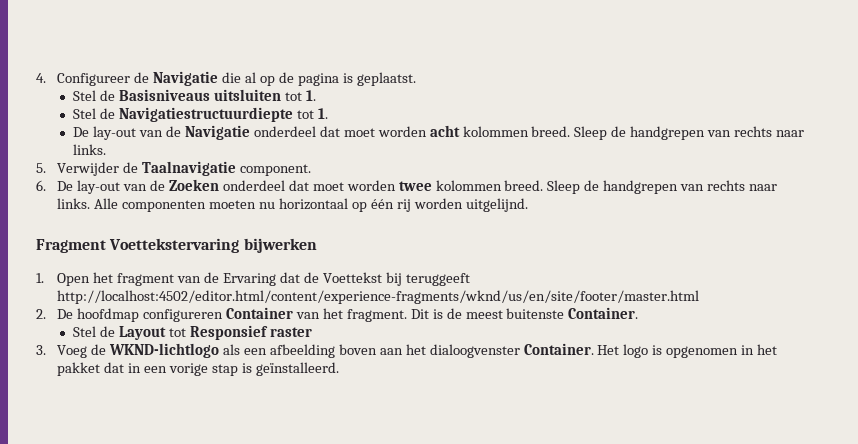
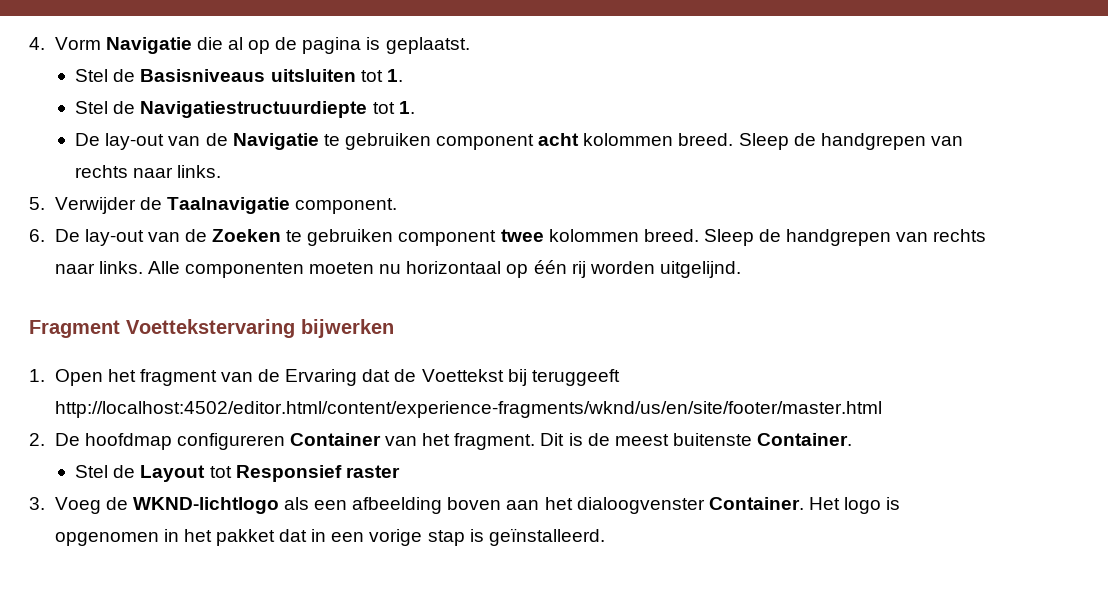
[57,72,150,86] Configureer de -> [54,37,101,50] Vorm
[253,126,427,137] onderdeel dat moet worden -> [323,133,535,150] te gebruiken component
[222,180,396,191] onderdeel dat moet worden -> [286,229,497,246] te gebruiken component

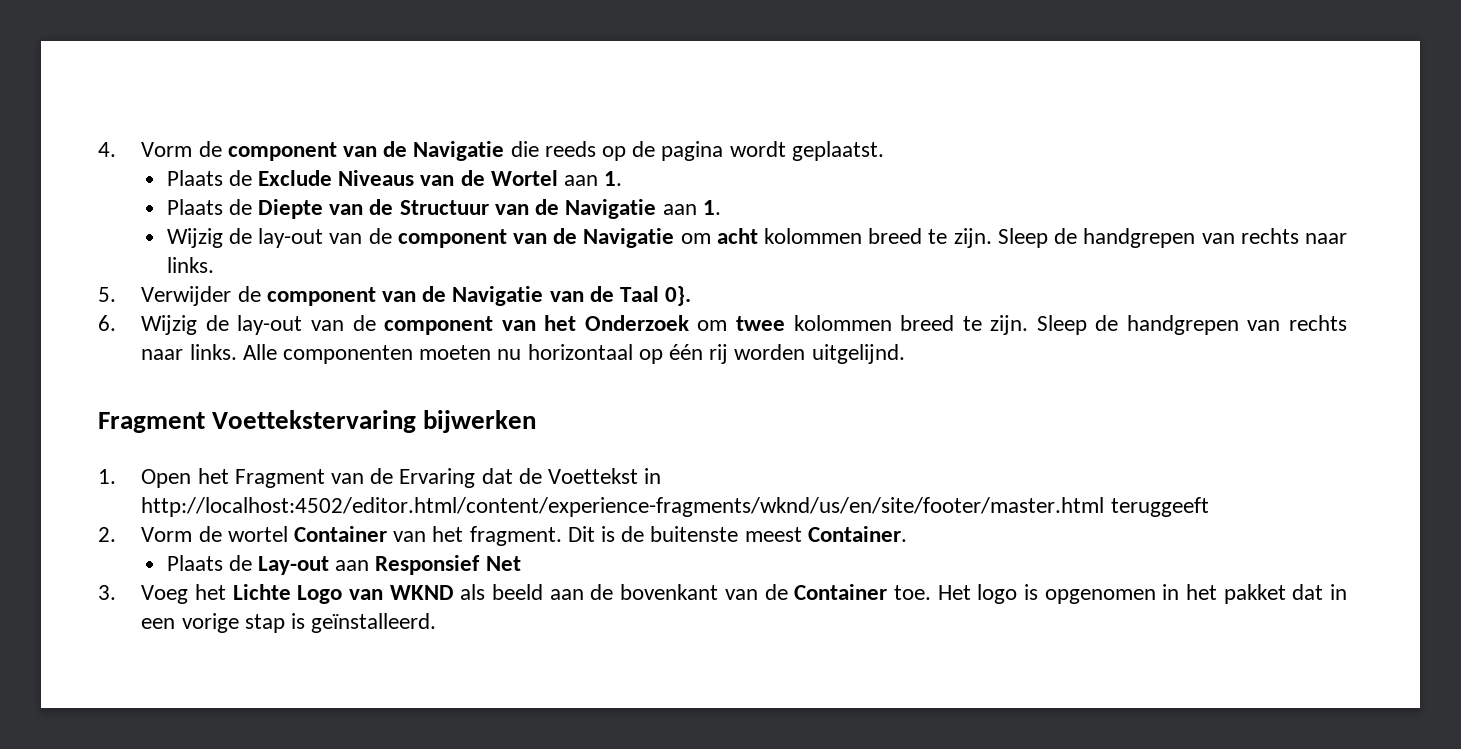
(101, 43) none -> [198,141,408,161] de component van de
[227,37,243,50] al -> [544,141,596,157] reeds
[366,37,381,50] is -> [729,141,786,157] wordt
[75,69,403,82] [75,101,415,118] [75,133,734,150] Stel de Basisniveaus uitsluiten tot 1. // Stel de Navigatiestructuurdiepte tot 1. // De lay-out van de Navigatie te gebruiken component acht kolommen breed. -> [166,170,623,186] [166,199,721,219] [166,228,992,248] Plaats de Exclude Niveaus van de Wortel aan 1. // Plaats de Diepte van de Structuur van de Navigatie aan 1. // Wijzig de lay-out van de component van de Navigatie om acht kolommen breed te zijn.
[166,197,397,214] Taalnavigatie component. -> [266,286,692,306] component van de Navigatie van de Taal 0}.
[54,229,699,246] De lay-out van de Zoeken te gebruiken component twee kolommen breed. -> [141,315,1029,335] Wijzig de lay-out van de component van het Onderzoek om twee kolommen breed te zijn.
[139,369,217,386] fragment -> [234,469,325,488] Fragment
[507,369,527,386] bij -> [644,468,662,484] [141,497,1105,517] in http://localhost:4502/editor.html/content/experience-fragments/wknd/us/en/site/footer/master.html
[54,401,882,418] http://localhost:4502/editor.html/content/experience-fragments/wknd/us/en/site/footer/master.html -> (1209, 507) none
[54,433,285,450] De hoofdmap configureren -> [141,526,288,542] Vorm de wortel
[614,433,752,446] meest buitenste -> [650,526,802,542] buitenste meest
[75,465,400,482] [29,497,804,514] Stel de Layout tot Responsief raster // 3. Voeg de WKND-lichtlogo als een afbeelding boven aan het dialoogvenster Container. -> [166,555,521,575] [98,584,931,604] Plaats de Lay-out aan Responsief Net // 3. Voeg het Lichte Logo van WKND als beeld aan de bovenkant van de Container toe.

